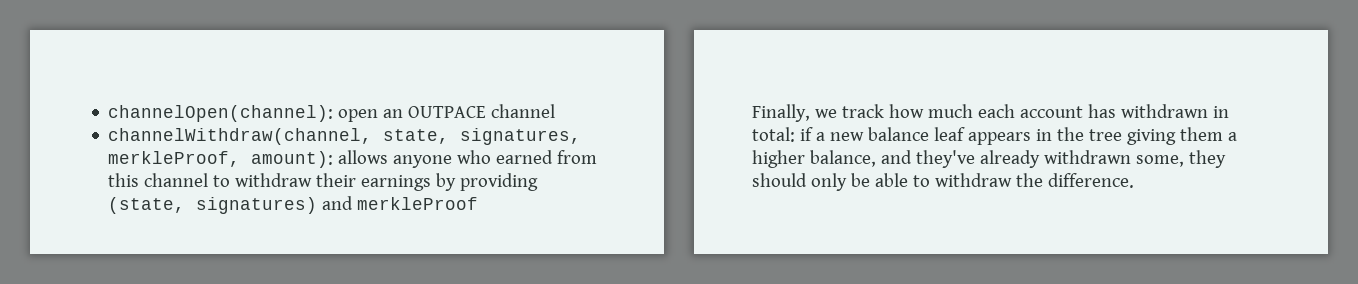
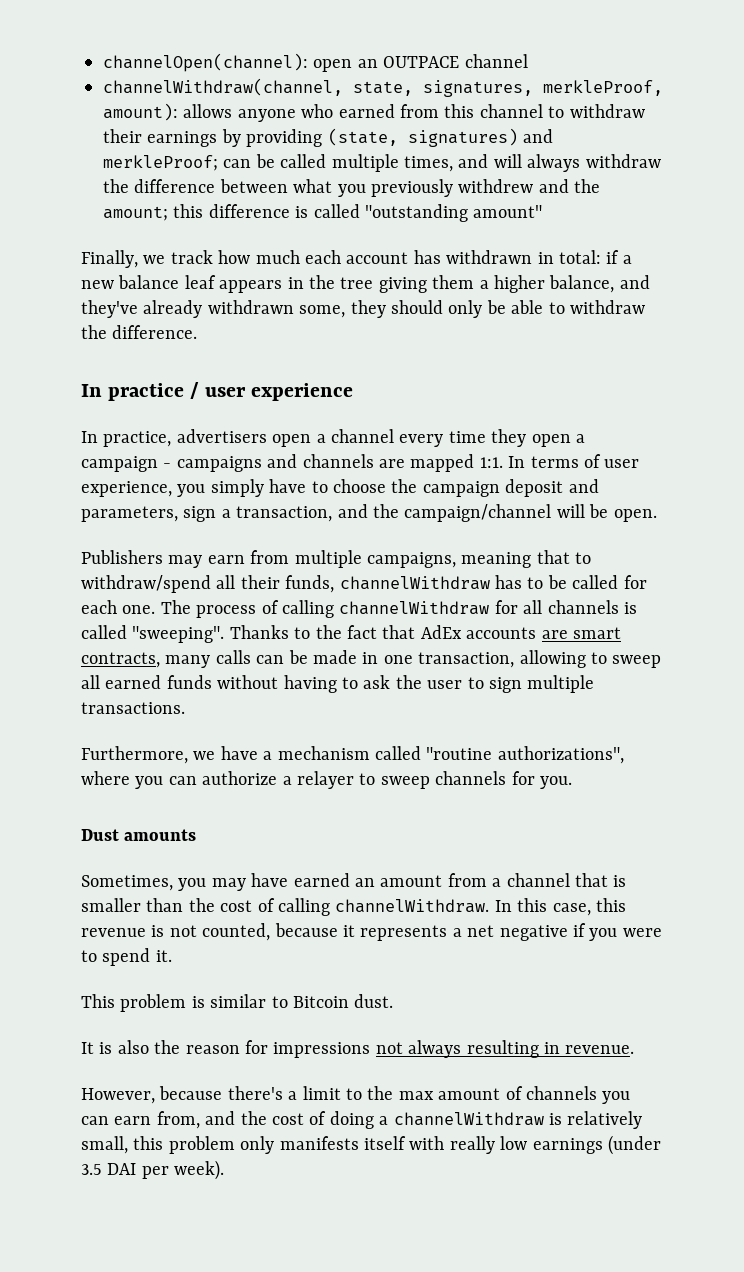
[357,197,479,210] merkleProof -> [103,154,661,172] [103,179,601,197] [103,204,543,222] merkleProof; can be called multiple times, and will always withdraw the difference between what you previously withdrew and the amount; this difference is called "outstanding amount"
(1134, 180) none -> [81,382,354,401] [81,429,585,447] [81,454,640,472] [81,479,599,497] [81,504,657,522] [81,550,592,568] [81,575,647,593] [81,600,637,618] [81,625,621,643] [81,650,662,668] [81,675,595,693] [81,702,185,714] [81,746,624,764] [81,771,572,789] [81,829,197,841] [81,873,627,891] [81,898,626,916] [81,923,662,941] [81,948,172,966] [81,994,394,1012] [81,1040,635,1058] [81,1086,631,1104] [81,1111,643,1129] [81,1135,661,1155] [81,1160,225,1180] // In practice / user experience // In practice, advertisers open a channel every time they open a campaign - campaigns and channels are mapped 1:1. In terms of user experience, you simply have to choose the campaign deposit and parameters, sign a transaction, and the campaign/channel will be open. // Publishers may earn from multiple campaigns, meaning that to withdraw/spend all their funds, channelWithdraw has to be called for each one. The process of calling channelWithdraw for all channels is called "sweeping". Thanks to the fact that AdEx accounts are smart contracts, many calls can be made in one transaction, allowing to sweep all earned funds without having to ask the user to sign multiple transactions. // Furthermore, we have a mechanism called "routine authorizations", where you can authorize a relayer to sweep channels for you. // Dust amounts // Sometimes, you may have earned an amount from a channel that is smaller than the cost of calling channelWithdraw. In this case, this revenue is not counted, because it represents a net negative if you were to spend it. // This problem is similar to Bitcoin dust. // It is also the reason for impressions not always resulting in revenue. // However, because there's a limit to the max amount of channels you can earn from, and the cost of doing a channelWithdraw is relatively small, this problem only manifests itself with really low earnings (under 3.5 DAI per week).

